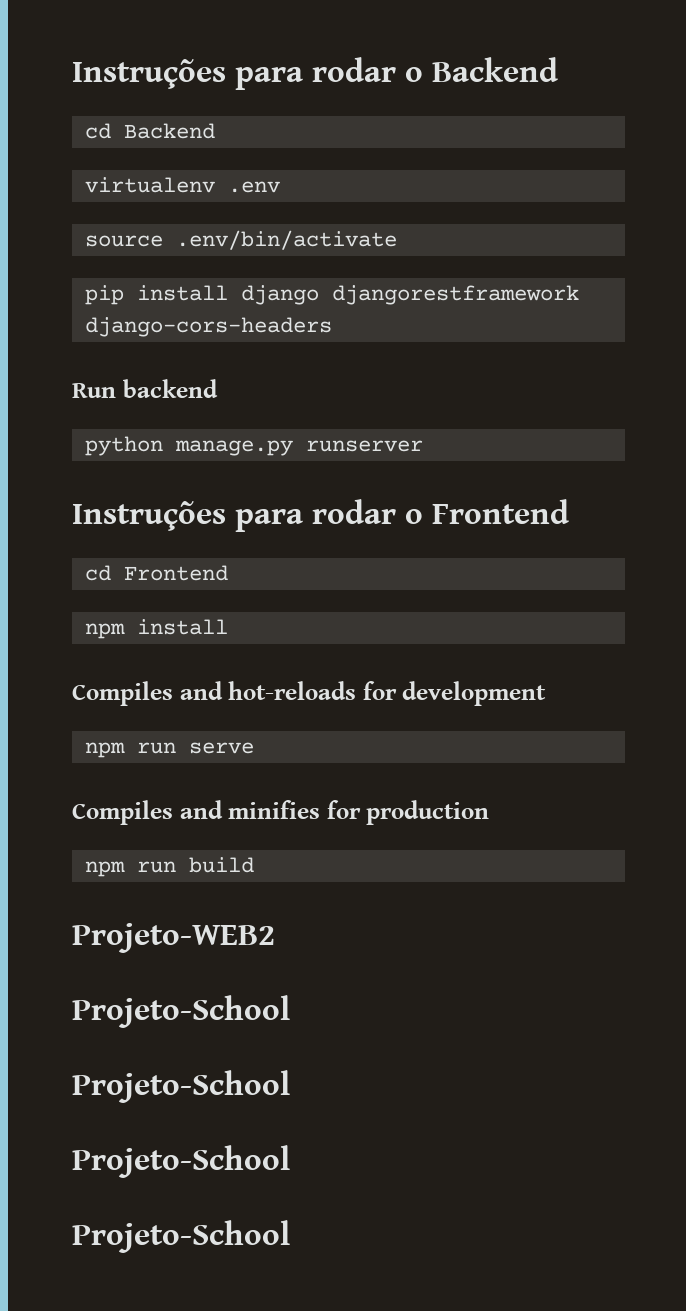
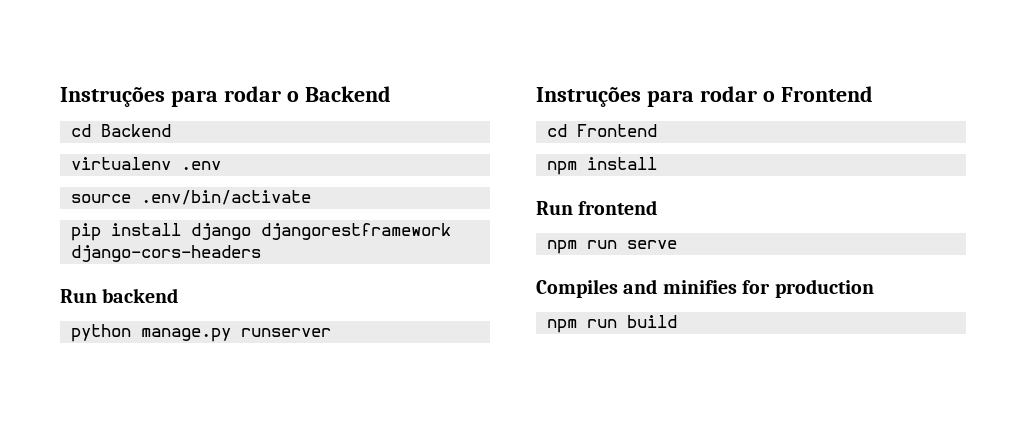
[72,681,547,706] Compiles and hot-reloads for development -> [536,200,658,215] Run frontend
[72,923,275,953] [72,995,290,1028] [72,1070,290,1103] [72,1145,290,1178] [72,1220,290,1253] // Projeto-WEB2 // Projeto-School // Projeto-School // Projeto-School // Projeto-School -> (678, 321) none

